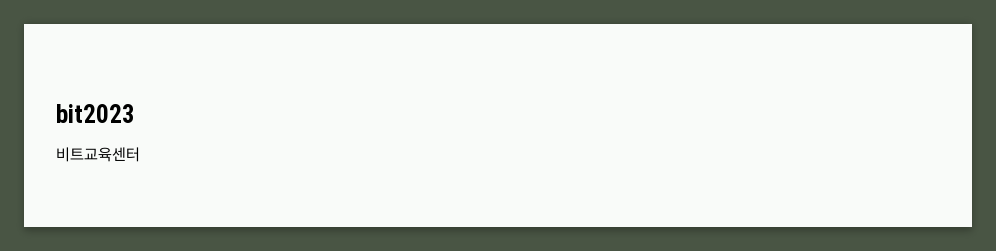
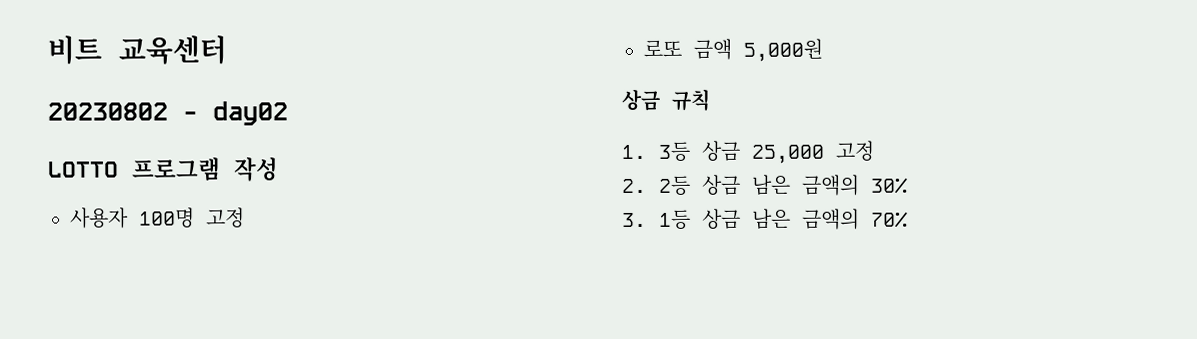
[56,104,135,123] [56,147,140,162] bit2023 // 비트교육센터 -> [47,35,227,65] [47,101,288,126] [47,157,279,182] [70,207,245,229] [643,38,823,62] [621,88,710,111] [621,140,875,164] [622,174,909,196] [622,208,909,230] 비트 교육센터 // 20230802 - day02 // LOTTO 프로그램 작성 // 사용자 100명 고정 // 로또 금액 5,000원 // 상금 규칙 // 1. 3등 상금 25,000 고정 // 2. 2등 상금 남은 금액의 30% // 3. 1등 상금 남은 금액의 70%

